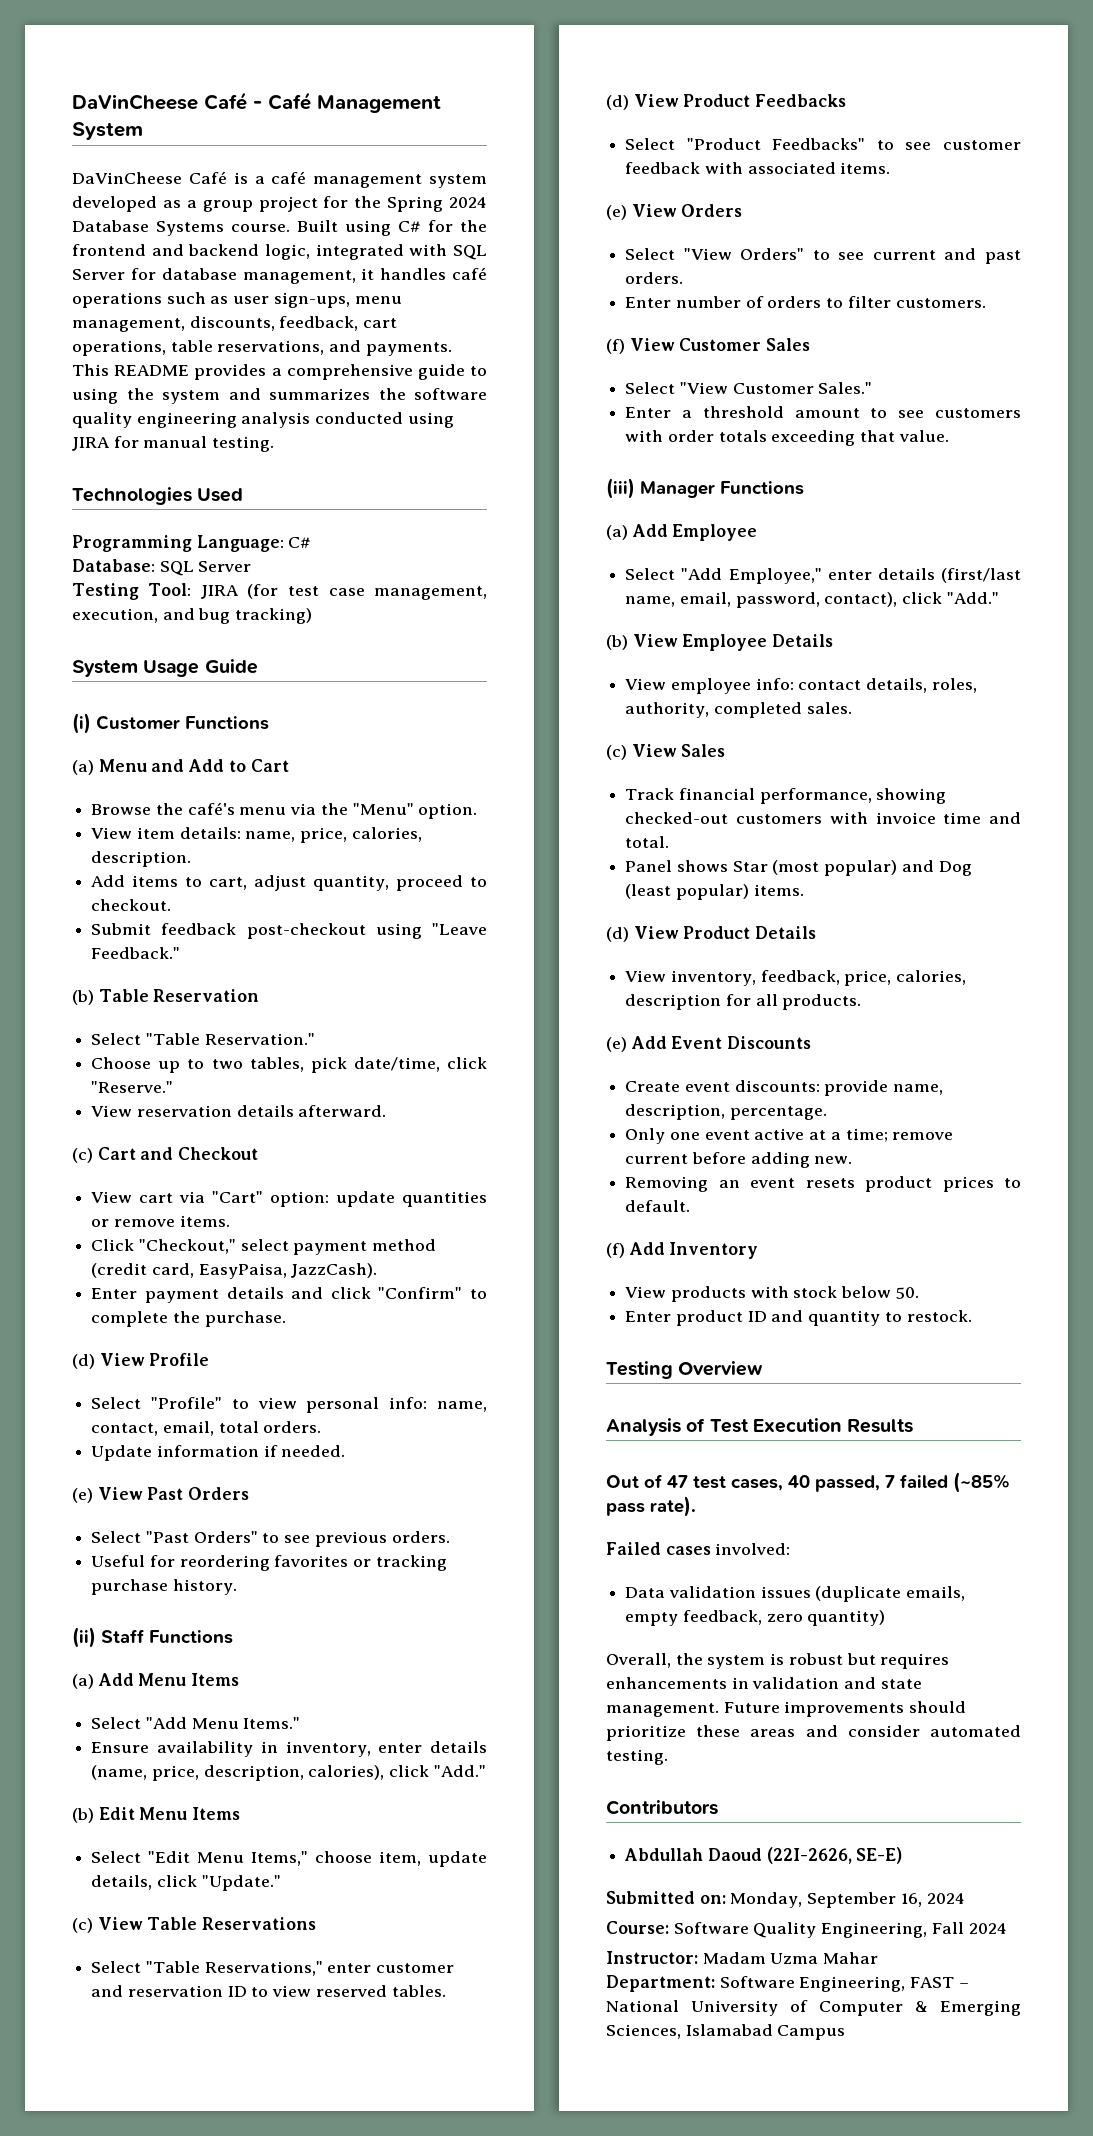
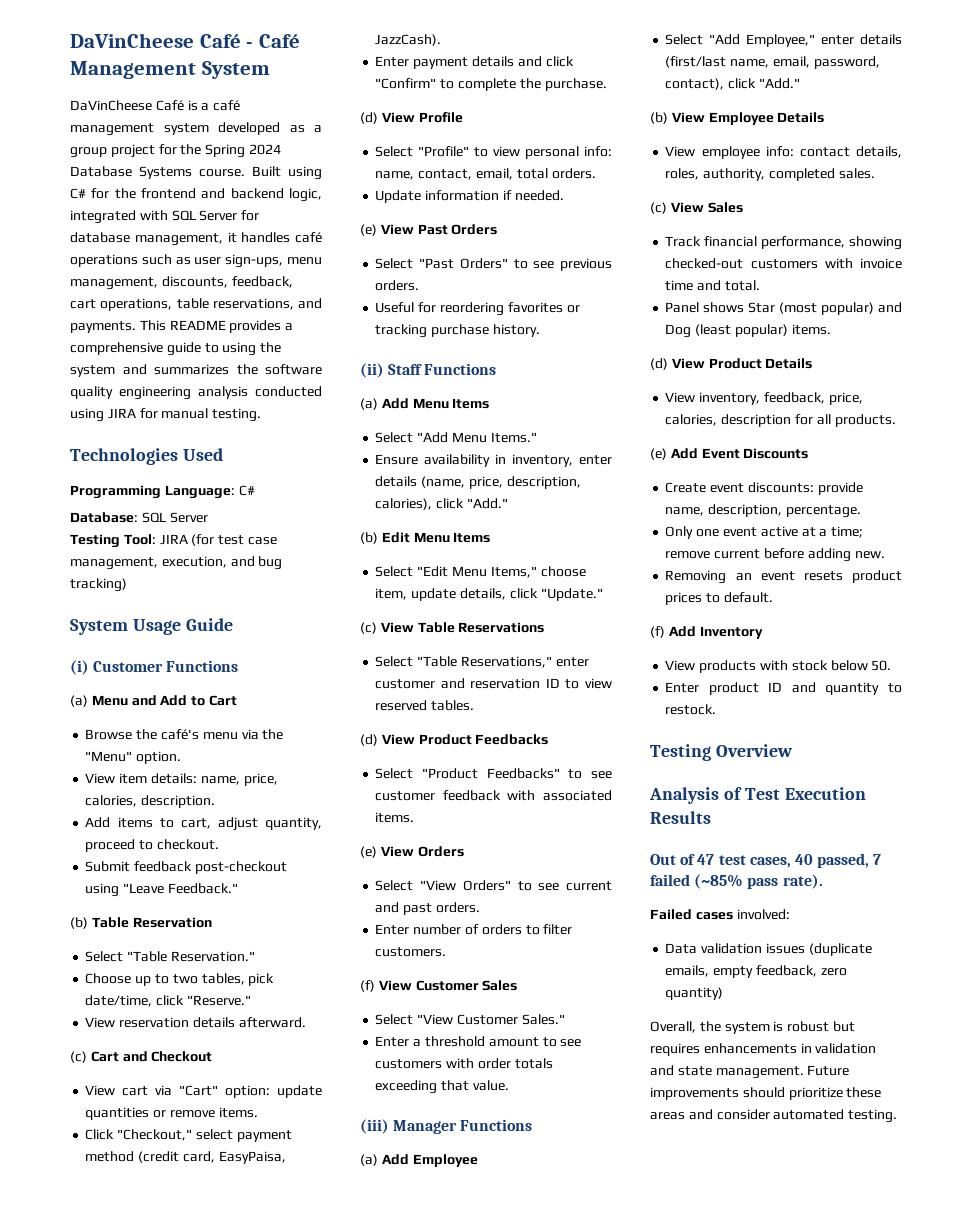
[606,1800,718,1815] [624,1847,903,1864] [606,1891,965,1908] [606,1921,1007,1938] [606,1951,879,1964] [606,1975,969,1992] [606,2000,1021,2016] [606,2024,846,2040] // Contributors // Abdullah Daoud (22I-2626, SE-E) // Submitted on: Monday, September 16, 2024 // Course: Software Quality Engineering, Fall 2024 // Instructor: Madam Uzma Mahar // Department: Software Engineering, FAST – National University of Computer & Emerging Sciences, Islamabad Campus -> (898, 1116) none

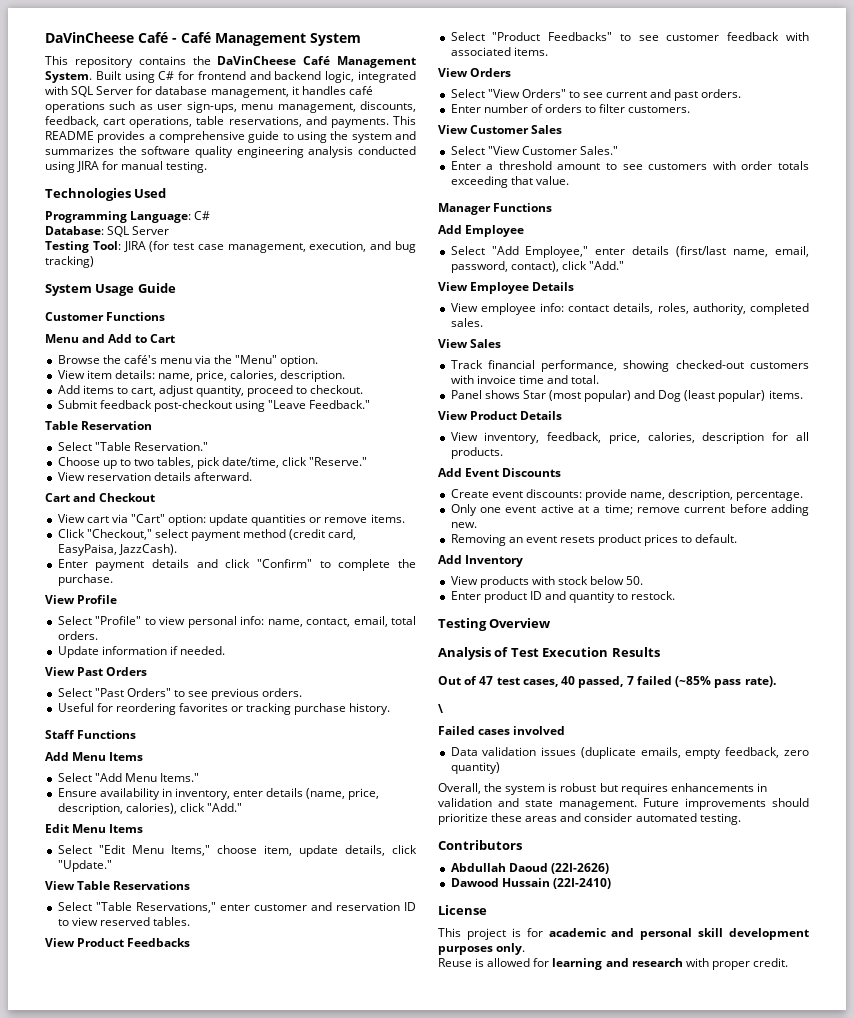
[70,100,241,111] [70,122,322,136] [70,144,281,158] [70,166,245,179] DaVinCheese Café is a café management system developed as a group project for the Spring 2024 Database Systems course. -> [45,56,416,68] [45,71,92,83] This repository contains the DaVinCheese Café Management System.
[114,188,136,199] the -> (195, 75) none
[70,660,89,675] (i) -> (176, 288) none
[70,695,88,707] (a) -> (166, 316) none
[70,917,88,929] (b) -> (371, 404) none
[70,1051,87,1063] (c) -> (252, 476) none
[360,112,378,124] (d) -> (113, 580) none
[360,224,377,236] (e) -> (225, 650) none
[360,363,384,378] (ii) -> (391, 709) none
[360,398,378,410] (a) -> (137, 734) none
[360,532,378,544] (b) -> (242, 807) none
[360,622,377,634] (c) -> (112, 866) none
[360,734,378,746] (d) -> (190, 921) none
[360,846,377,858] (e) -> (548, 51) none
[360,980,375,992] (f) -> (691, 109) none
[360,1119,389,1134] (iii) -> (569, 180) none
[360,1154,378,1166] (a) -> (553, 207) none
[650,112,668,124] (b) -> (624, 265) none
[650,202,667,214] (c) -> (483, 322) none
[650,358,668,370] (d) -> (803, 394) none
[650,448,667,460] (e) -> (503, 453) none
[650,626,665,638] (f) -> (738, 538) none
(823, 881) none -> [438,704,443,713] // \
[736,909,790,920] involved: -> [513,726,566,735] involved
(898, 1116) none -> [438,840,522,850] [450,863,609,874] [450,878,611,889] [438,905,487,915] [438,928,809,940] [438,943,526,955] [438,958,788,970] // Contributors // Abdullah Daoud (22I-2626) // Dawood Hussain (22I-2410) // License // This project is for academic and personal skill development purposes only. // Reuse is allowed for learning and research with proper credit.

